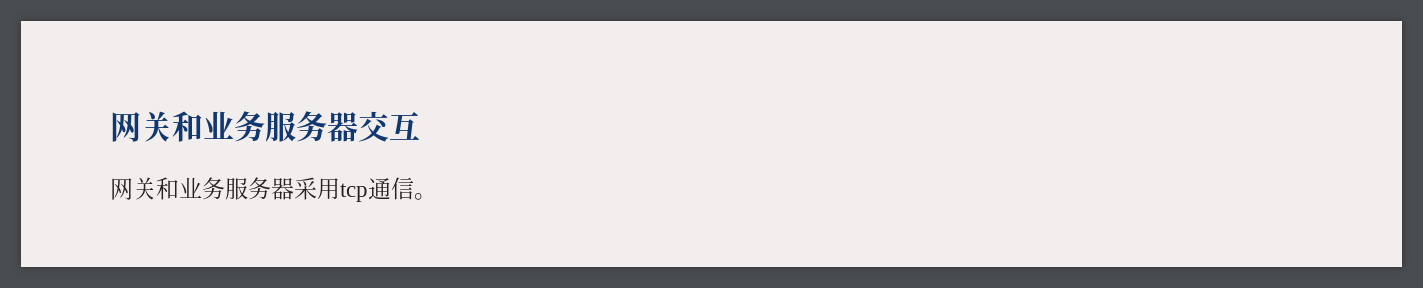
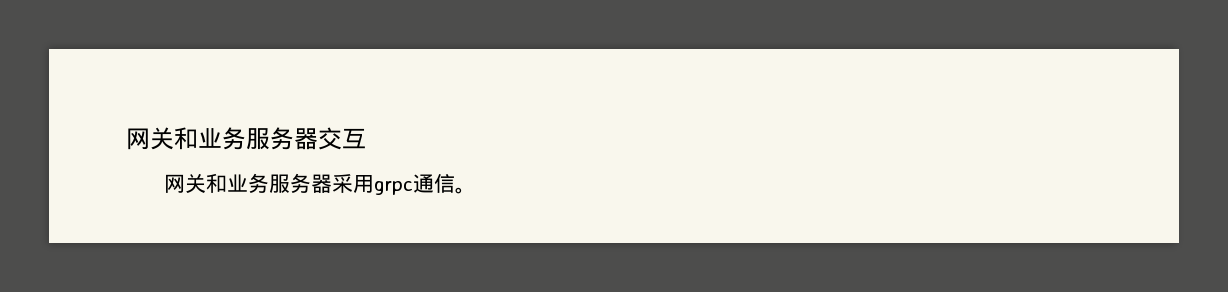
[340,183,368,202] tcp -> [373,181,413,195] grpc

